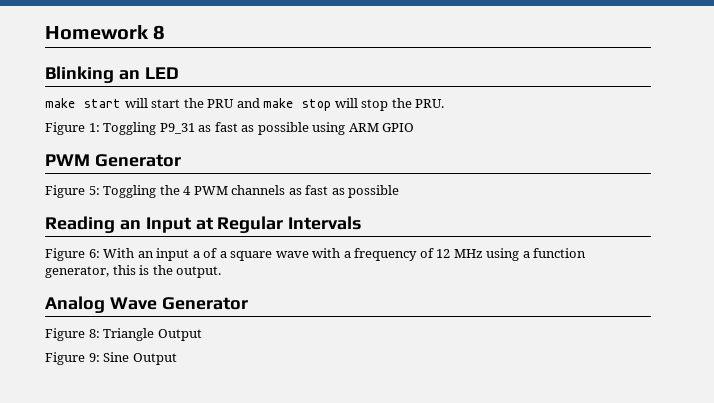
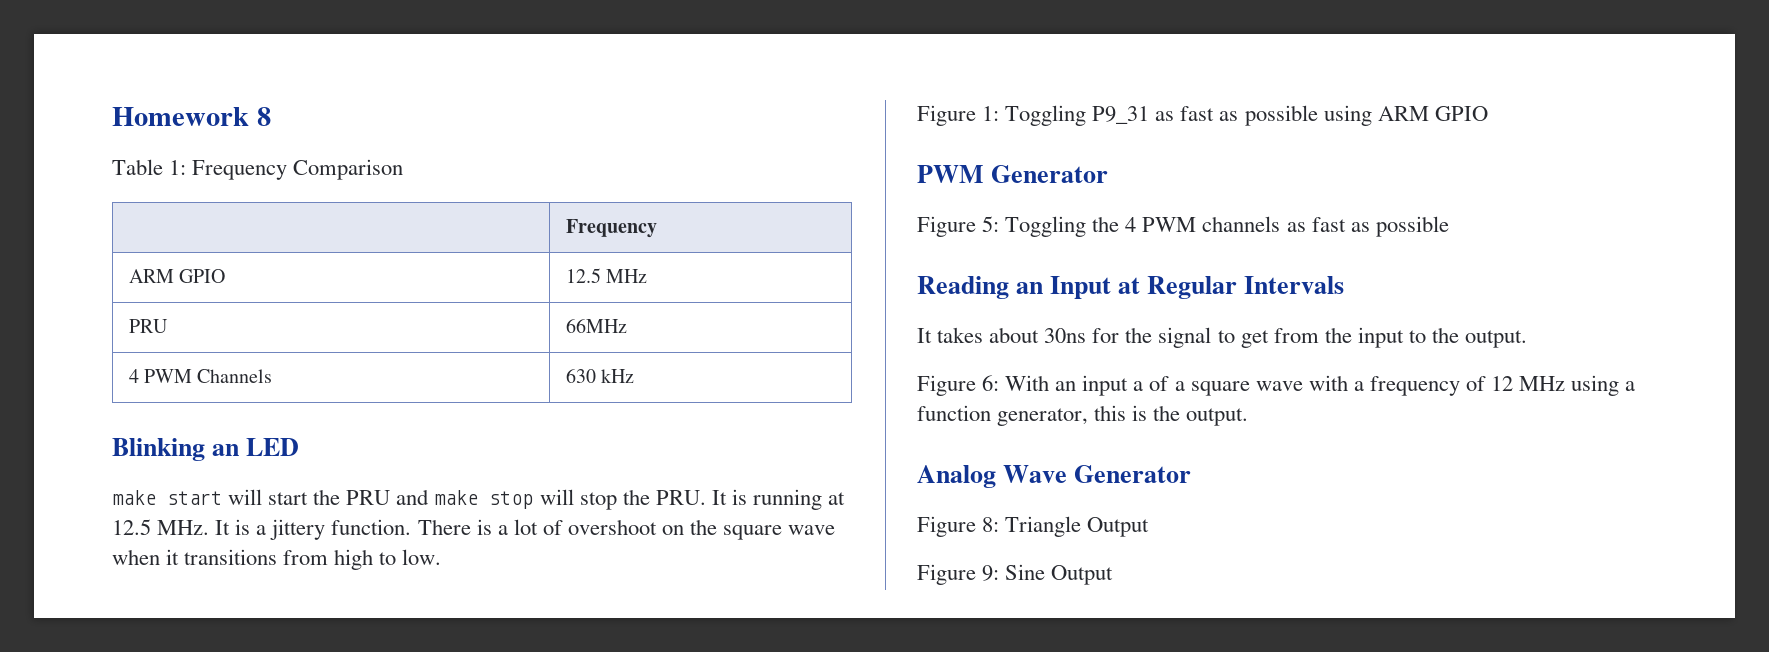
(166, 32) none -> [112,159,404,180] [565,219,657,238] [128,269,225,283] [565,268,647,283] [128,319,168,333] [565,318,627,333] [128,369,273,383] [565,368,634,383] // Table 1: Frequency Comparison // | Frequency // ARM GPIO | 12.5 MHz // PRU | 66MHz // 4 PWM Channels | 630 kHz
(445, 103) none -> [711,489,846,510] [112,519,836,540] [112,549,442,570] It is running at 12.5 MHz. It is a jittery function. There is a lot of overshoot on the square wave when it transitions from high to low.
(362, 223) none -> [917,327,1528,348] // It takes about 30ns for the signal to get from the input to the output.

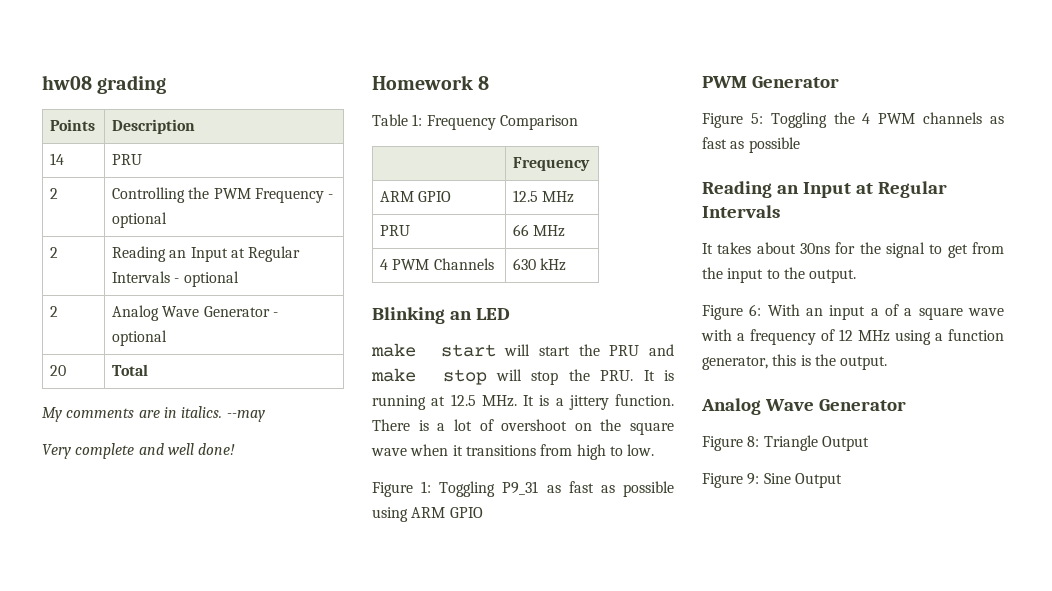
(112, 116) none -> [42,75,167,94] [50,119,96,131] [112,119,196,134] [50,153,65,165] [112,154,143,165] [50,188,59,199] [112,187,334,203] [112,212,168,228] [50,247,59,258] [112,246,301,262] [112,271,239,287] [50,306,59,317] [112,305,279,321] [112,330,168,346] [50,365,67,376] [112,364,149,376] [42,406,265,422] [42,443,236,459] hw08 grading // Points | Description // 14 | PRU // 2 | Controlling the PWM Frequency - optional // 2 | Reading an Input at Regular Intervals - optional // 2 | Analog Wave Generator - optional // 20 | Total // My comments are in italics. --may // Very complete and well done! //
[565,318,627,333] 66MHz -> [513,224,566,237] 66 MHz

